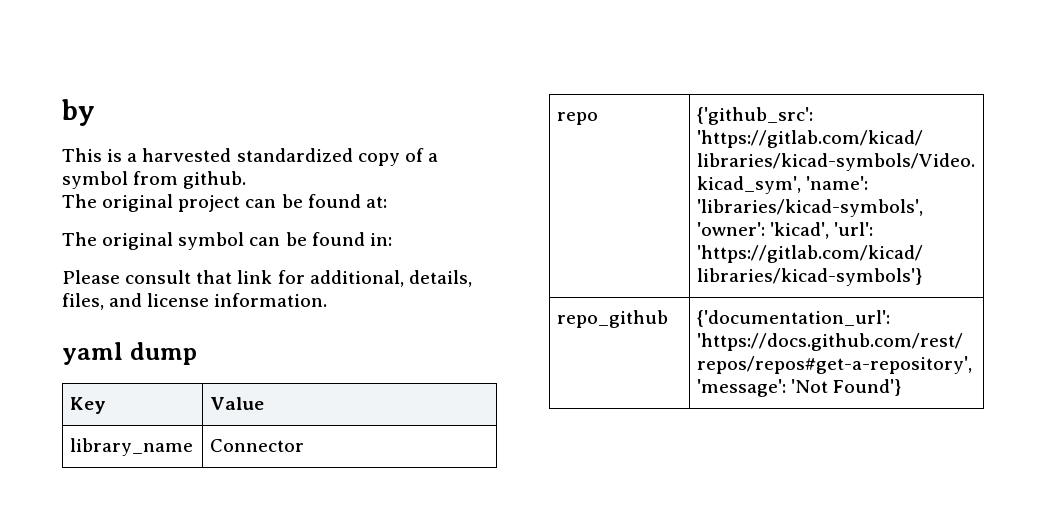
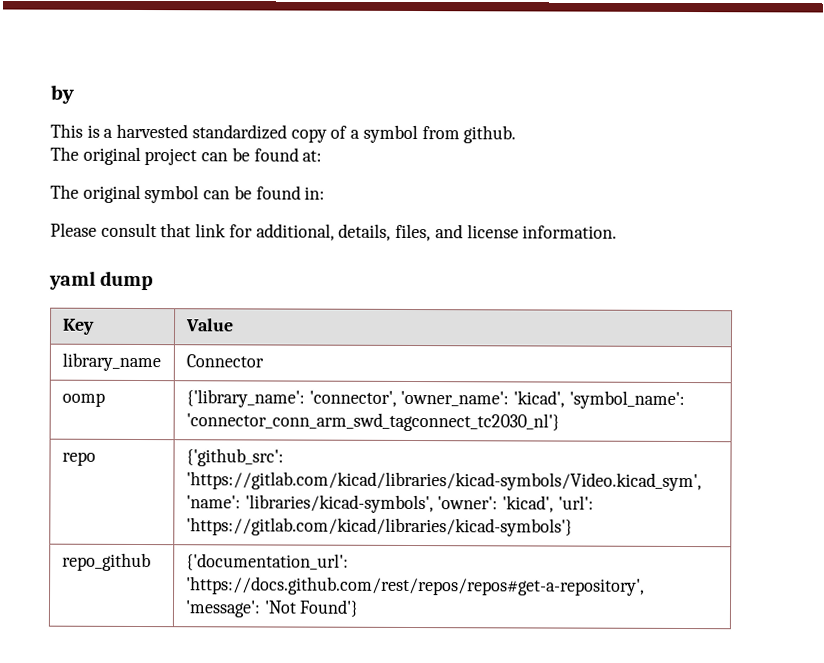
(305, 445) none -> [61,392,105,407] [185,389,685,410] [185,412,560,432] // oomp | {'library_name': 'connector', 'owner_name': 'kicad', 'symbol_name': 'connector_conn_arm_swd_tagconnect_tc2030_nl'}

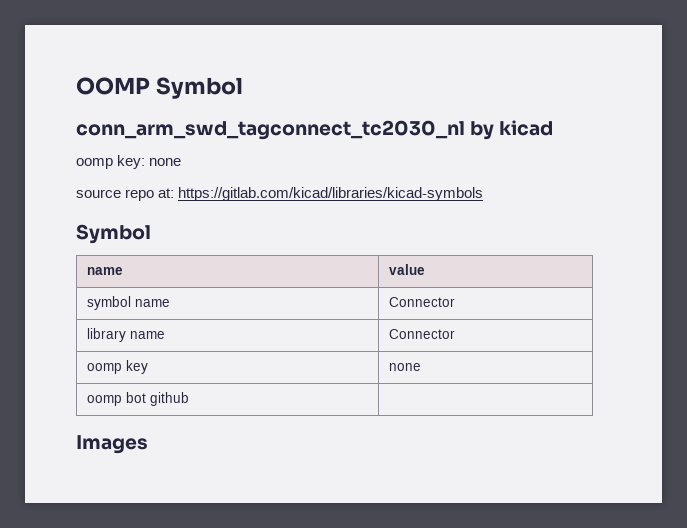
[50,84,74,104] [50,123,517,144] [50,146,323,166] [50,184,326,204] [50,222,618,242] [49,270,154,291] [61,318,95,335] [184,318,234,332] [61,352,161,372] [185,354,264,368] [61,392,105,407] [185,389,685,410] [185,412,560,432] [61,451,96,466] [185,448,284,467] [185,471,702,492] [185,494,594,514] [185,517,573,537] [61,552,151,572] [185,553,349,571] [185,576,645,596] [184,599,360,618] by // This is a harvested standardized copy of a symbol from github. // The original project can be found at: // The original symbol can be found in: // Please consult that link for additional, details, files, and license information. // yaml dump // Key | Value // library_name | Connector // oomp | {'library_name': 'connector', 'owner_name': 'kicad', 'symbol_name': 'connector_conn_arm_swd_tagconnect_tc2030_nl'} // repo | {'github_src': 'https://gitlab.com/kicad/libraries/kicad-symbols/Video.kicad_sym', 'name': 'libraries/kicad-symbols', 'owner': 'kicad', 'url': 'https://gitlab.com/kicad/libraries/kicad-symbols'} // repo_github | {'documentation_url': 'https://docs.github.com/rest/repos/repos#get-a-repository', 'message': 'Not Found'} -> [76,77,243,99] [76,120,554,140] [76,155,182,169] [76,187,484,201] [76,224,151,244] [86,267,123,275] [388,264,425,275] [86,296,170,310] [388,297,455,307] [86,328,165,342] [388,329,455,339] [86,360,148,374] [388,363,421,371] [86,392,189,406] [76,435,148,454] OOMP Symbol // conn_arm_swd_tagconnect_tc2030_nl by kicad // oomp key: none // source repo at: https://gitlab.com/kicad/libraries/kicad-symbols // Symbol // name | value // symbol name | Connector // library name | Connector // oomp key | none // oomp bot github | // Images

